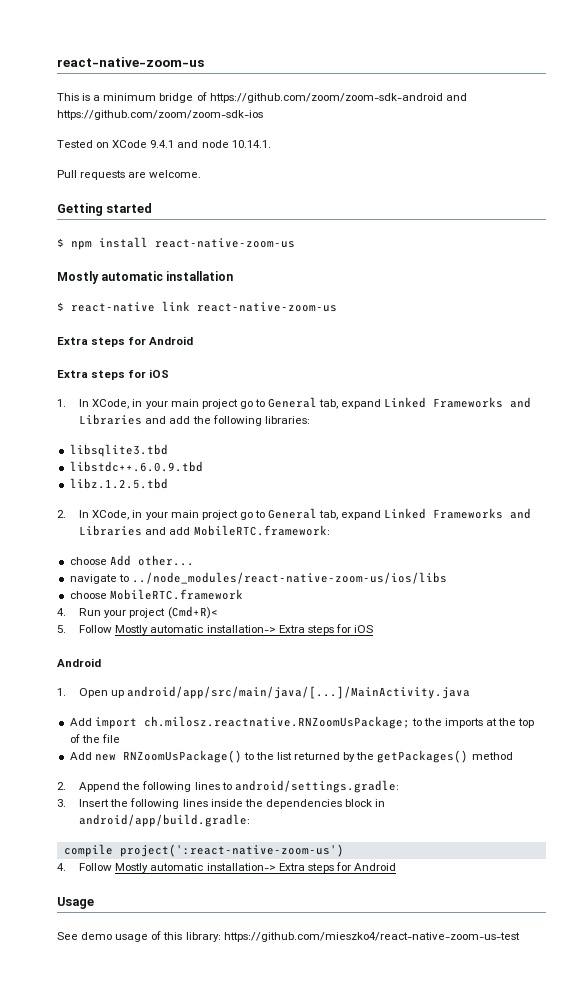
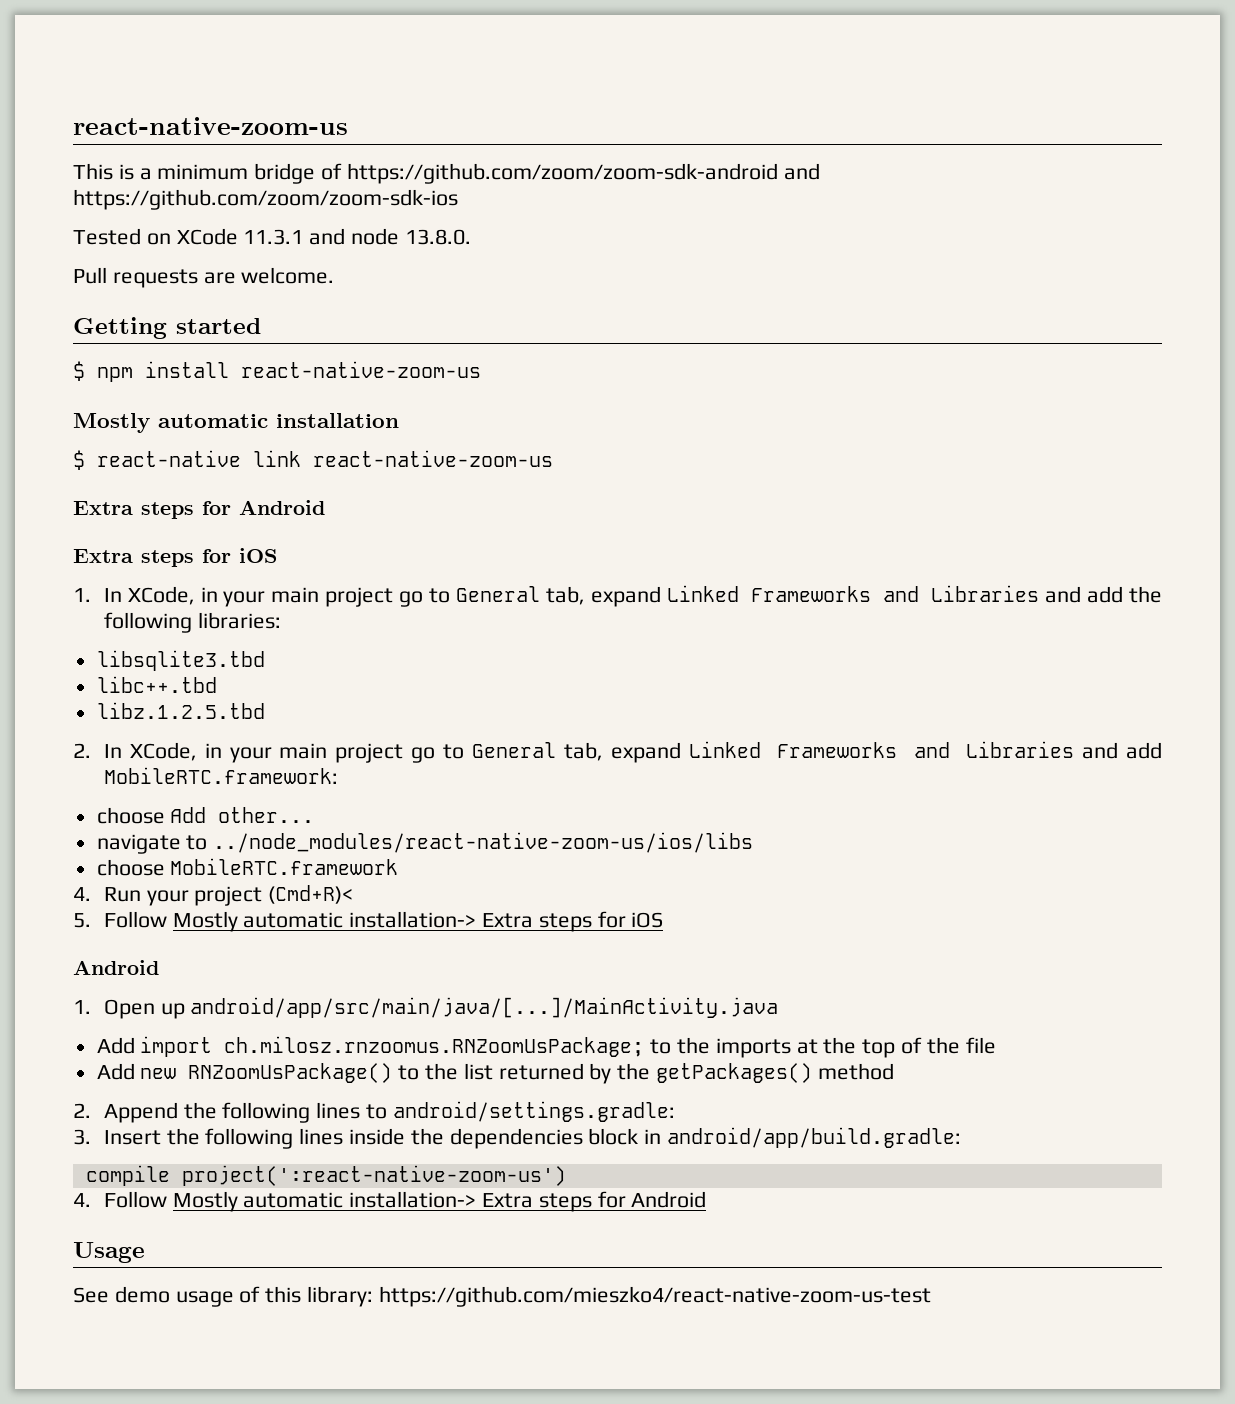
[150,140,175,148] 9.4.1 -> [243,229,304,245] 11.3.1
[231,140,271,148] 10.14.1. -> [404,229,471,245] 13.8.0.
[69,461,203,472] libstdc++.6.0.9.tbd -> [96,676,217,693] libc++.tbd
[143,716,410,729] ch.milosz.reactnative.RNZoomUsPackage; -> [224,1036,645,1057] ch.milosz.rnzoomus.RNZoomUsPackage;

